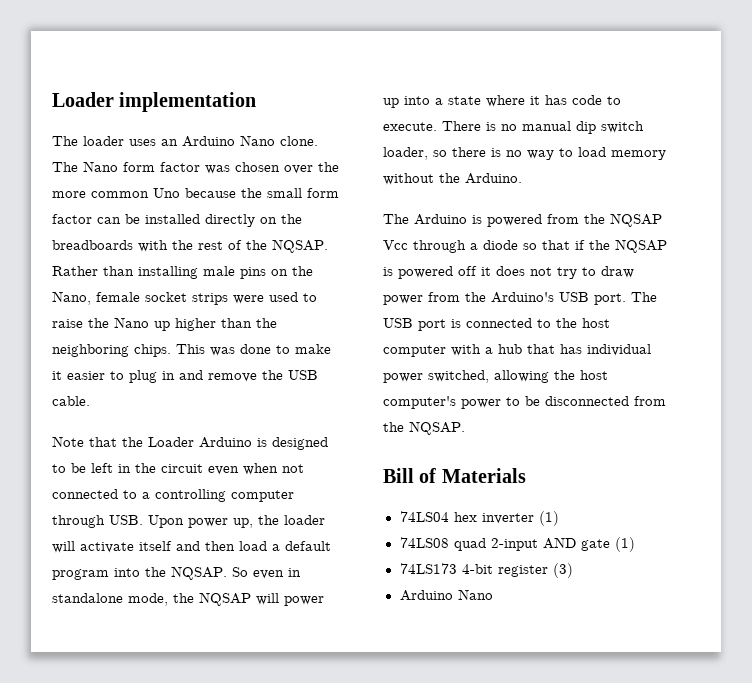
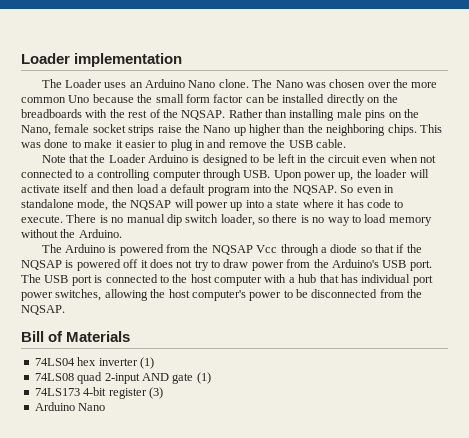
[83,136,124,146] loader -> [64,79,102,88] Loader
[123,162,200,172] form factor -> (303, 84) none
[233,292,317,304] were used to -> (155, 130) none
[383,370,489,383] power switched, -> [412,275,433,286] [21,289,102,301] port power switches,

